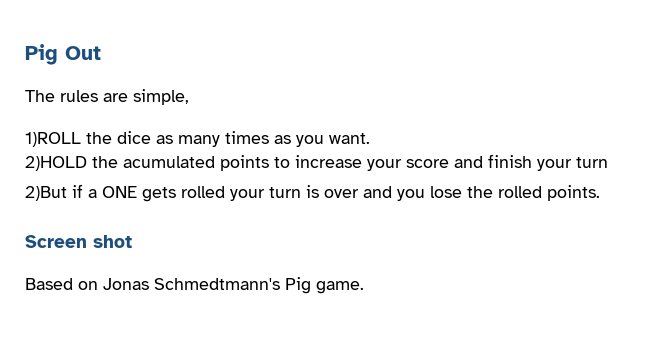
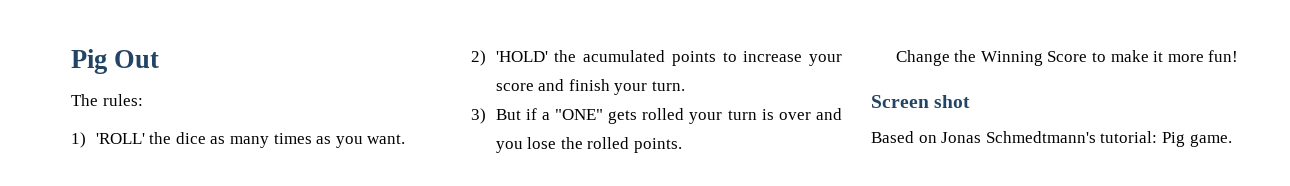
[60,89,189,105] [25,132,81,147] rules are simple, // 1)ROLL -> [102,94,143,106] [71,132,145,148] rules: // 1) 'ROLL'
[25,156,87,171] 2)HOLD -> [471,50,548,66] 2) 'HOLD'
[576,157,608,168] [25,186,67,201] turn // 2)But -> [651,81,685,91] [471,108,521,124] turn. // 3) But
[102,186,137,198] ONE -> [555,109,604,120] "ONE"
(600, 193) none -> [895,50,1239,66] // Change the Winning Score to make it more fun!
(280, 284) none -> [1100,131,1158,143] tutorial:

